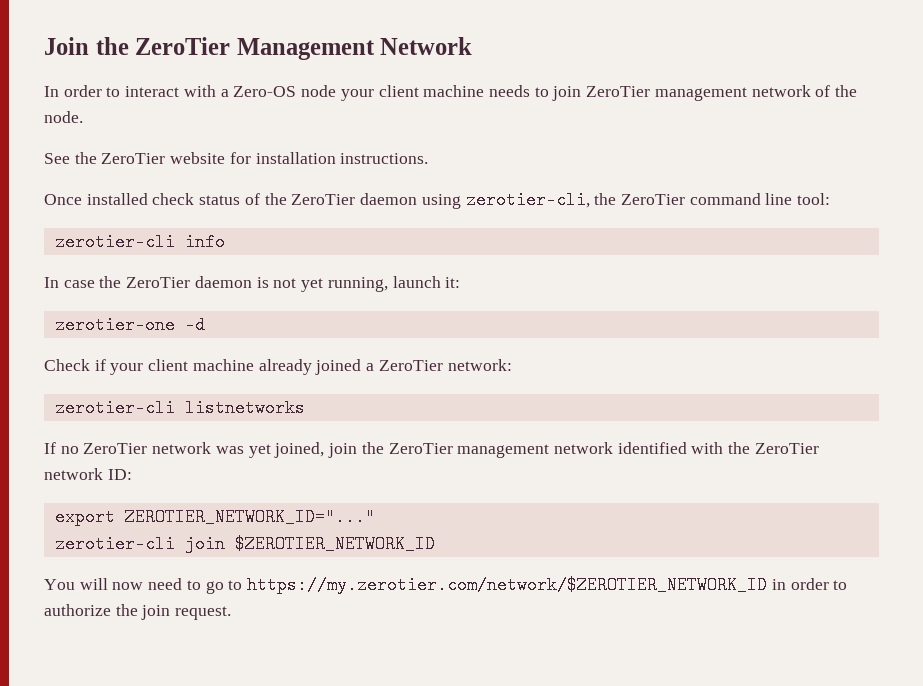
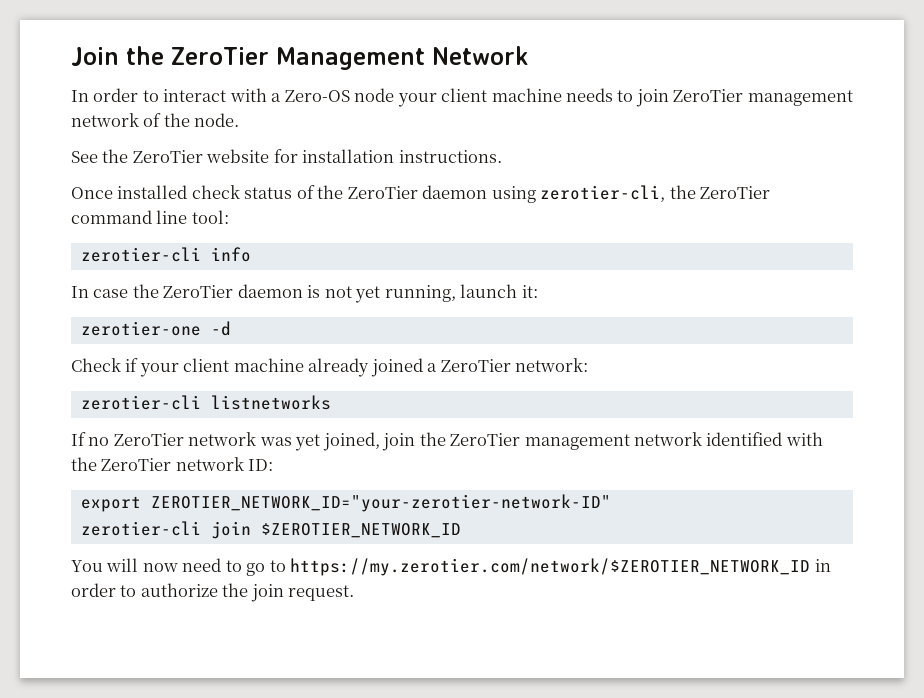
[124,508,375,526] ZEROTIER_NETWORK_ID="..." -> [150,494,611,512] ZEROTIER_NETWORK_ID="your-zerotier-network-ID"

